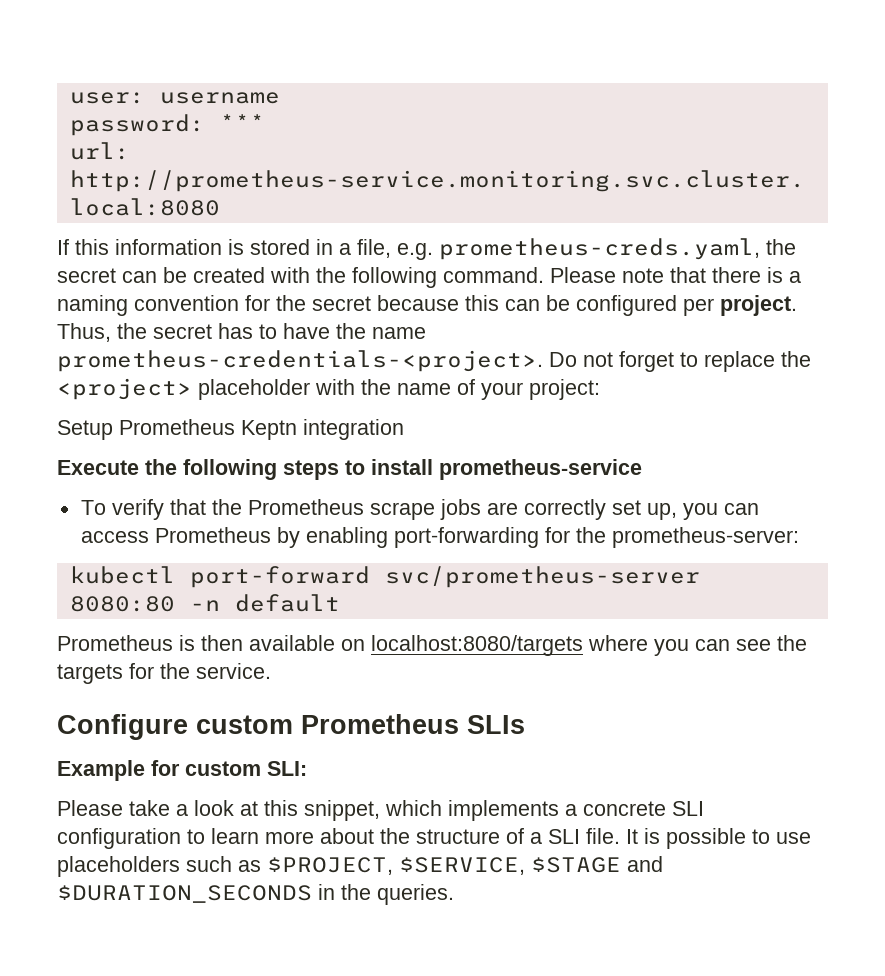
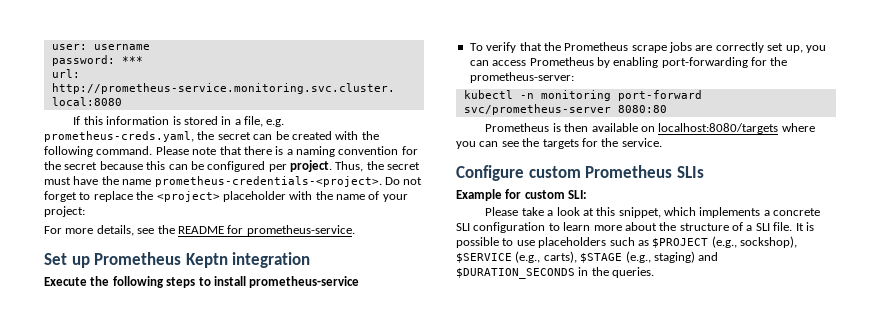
[218,323,277,339] has to -> [44,177,71,185] must
[57,420,113,440] Setup -> [44,225,355,236] [44,253,90,268] For more details, see the README for prometheus-service. // Set up
(175, 575) none -> [519,90,611,101] -n monitoring
[189,594,340,612] -n default -> (667, 109) none
[267,857,621,875] $PROJECT, $SERVICE, $STAGE -> [652,236,797,248] [456,251,695,263] $PROJECT (e.g., sockshop), $SERVICE (e.g., carts), $STAGE (e.g., staging)

